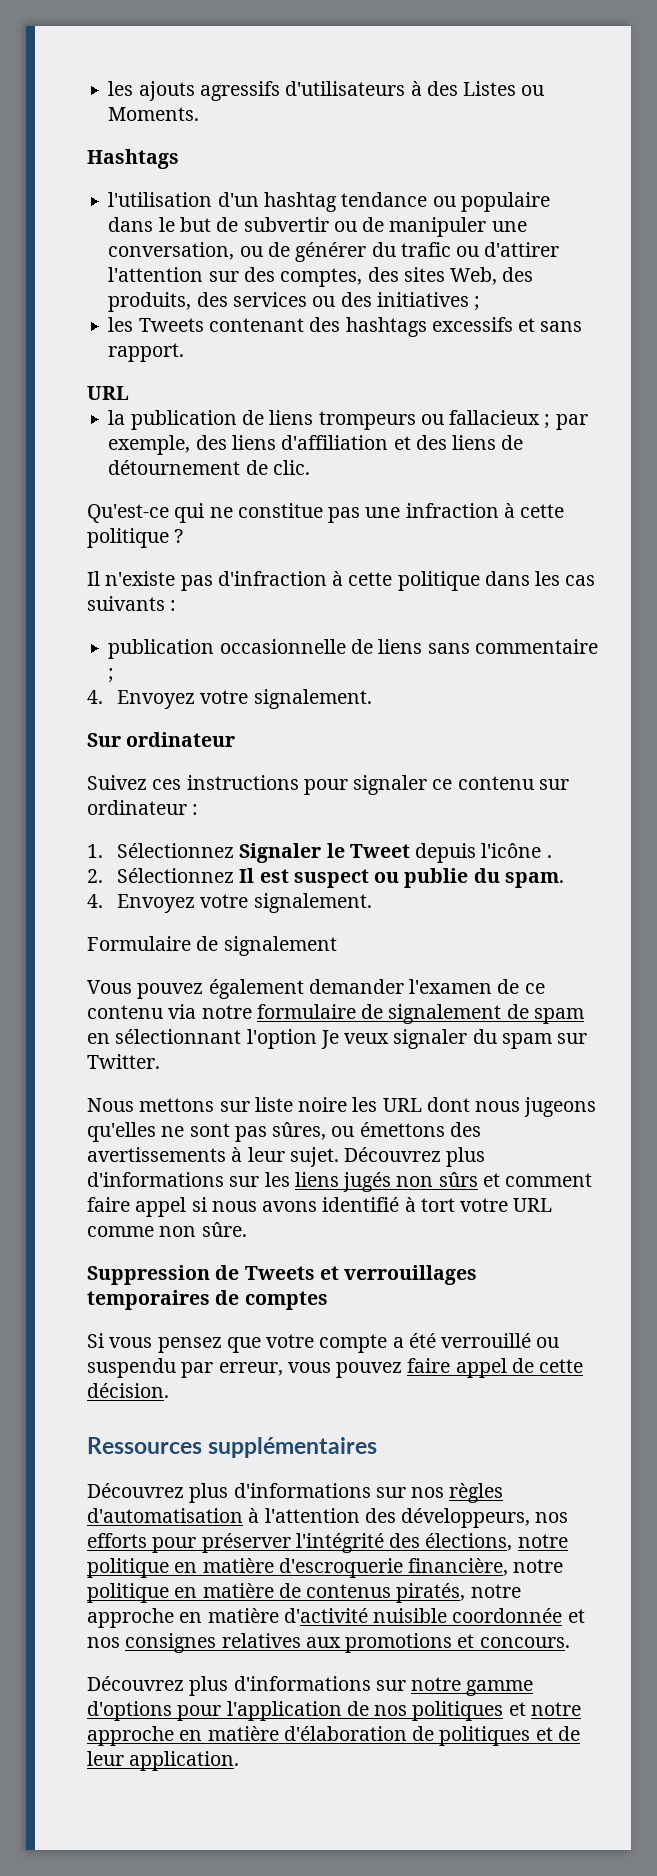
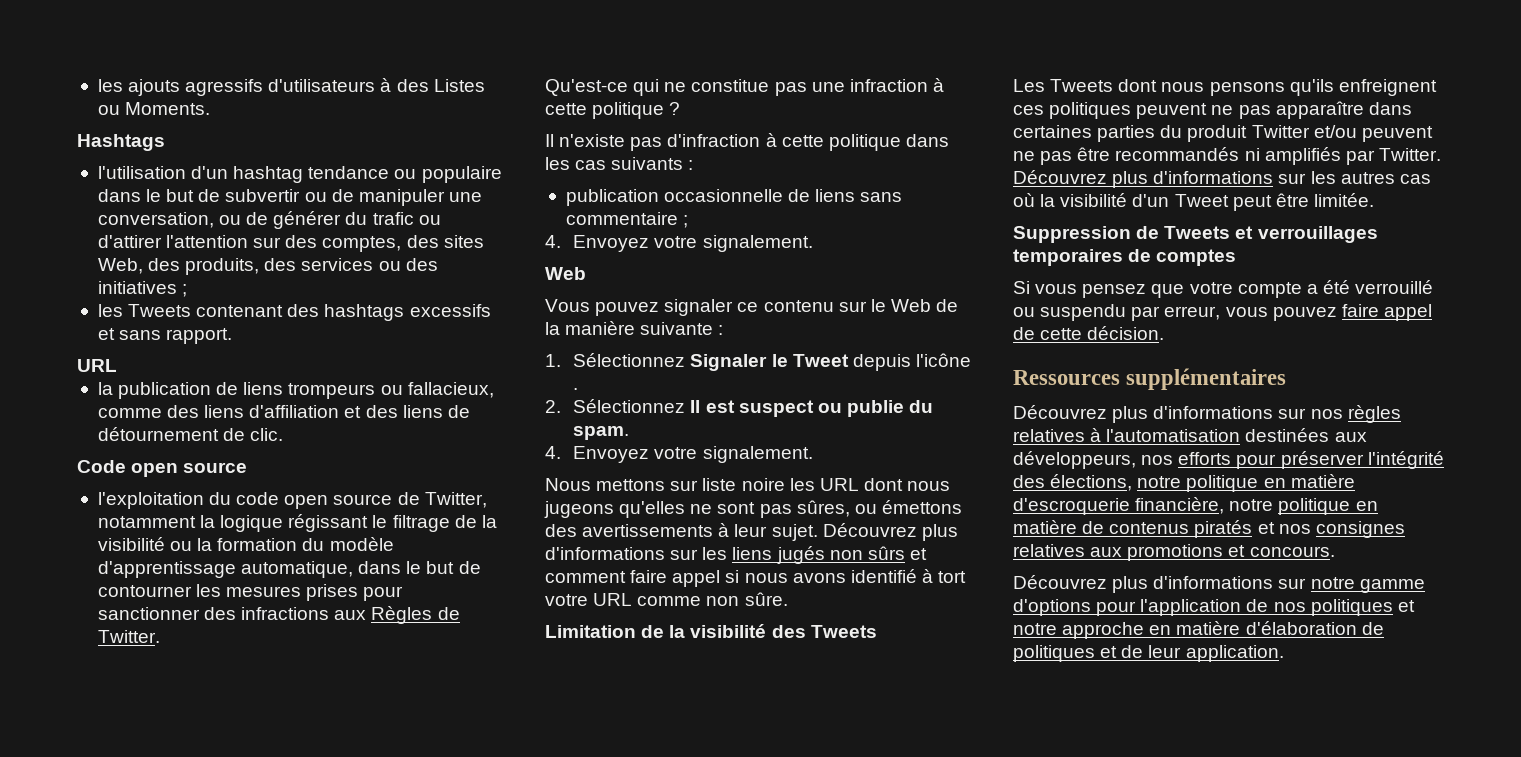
[449,410,588,430] [108,435,191,455] fallacieux ; par exemple, -> [407,382,494,398] [97,408,162,418] fallacieux, comme
(310, 467) none -> [77,460,248,477] [97,492,487,509] [97,514,497,532] [97,537,394,551] [97,561,481,578] [97,584,404,601] [97,606,460,624] [97,630,160,643] // Code open source // l'exploitation du code open source de Twitter, notamment la logique régissant le filtrage de la visibilité ou la formation du modèle d'apprentissage automatique, dans le but de contourner les mesures prises pour sanctionner des infractions aux Règles de Twitter.
[87,732,236,747] [87,775,569,795] [87,800,187,815] Sur ordinateur // Suivez ces instructions pour signaler ce contenu sur ordinateur -> [545,267,586,280] [545,299,959,316] [545,321,714,335] Web // Vous pouvez signaler ce contenu sur le Web de la manière suivante
[87,936,337,956] [87,979,545,999] [87,1004,584,1024] [87,1029,588,1049] [87,1054,160,1069] // Formulaire de signalement // Vous pouvez également demander l'examen de ce contenu via notre formulaire de signalement de spam en sélectionnant l'option Je veux signaler du spam sur Twitter. -> (813, 454) none
(247, 1229) none -> [545,624,877,638] [1013,79,1437,96] [1013,101,1412,119] [1013,125,1433,142] [1013,147,1441,165] [1013,170,1431,188] [1013,193,1374,211] // Limitation de la visibilité des Tweets // Les Tweets dont nous pensons qu'ils enfreignent ces politiques peuvent ne pas apparaître dans certaines parties du produit Twitter et/ou peuvent ne pas être recommandés ni amplifiés par Twitter. Découvrez plus d'informations sur les autres cas où la visibilité d'un Tweet peut être limitée.
[87,1508,396,1523] d'automatisation à l'attention des -> [1013,428,1367,442] relatives à l'automatisation destinées aux
[396,1583,521,1603] [87,1608,563,1628] piratés, notre approche en matière d'activité nuisible coordonnée -> [1194,520,1253,538] piratés

